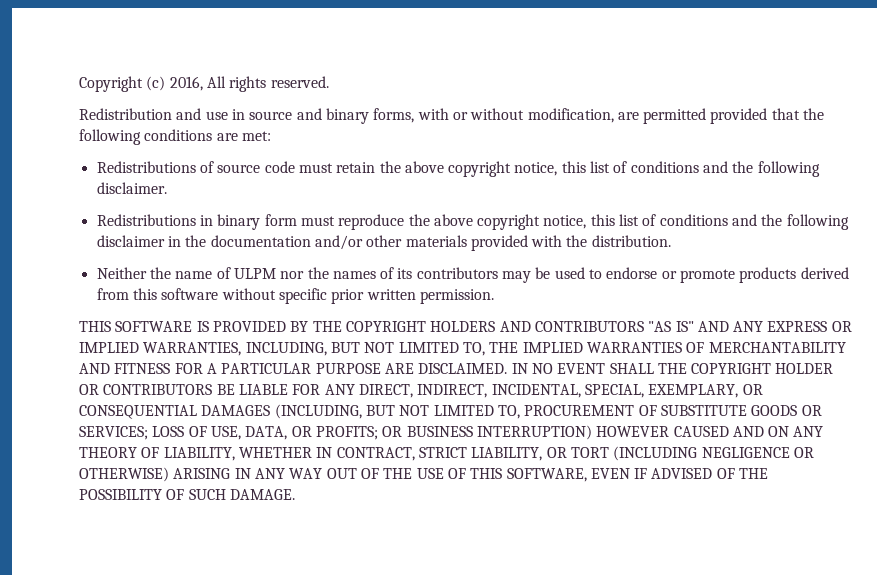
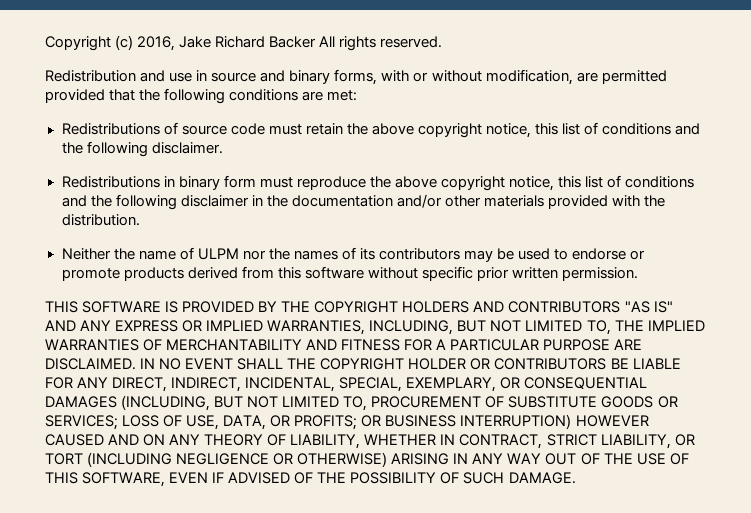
(203, 83) none -> [179,36,317,48] Jake Richard Backer

